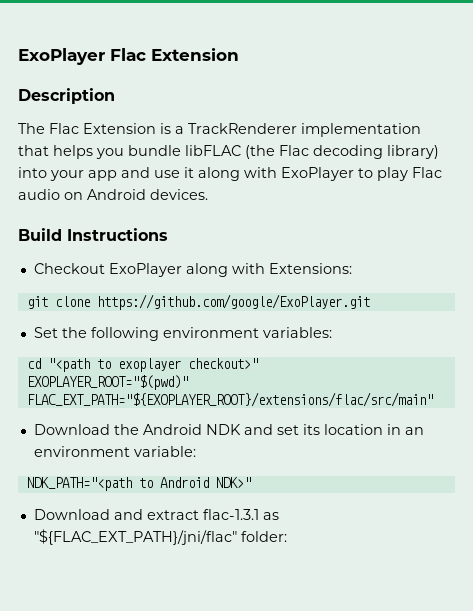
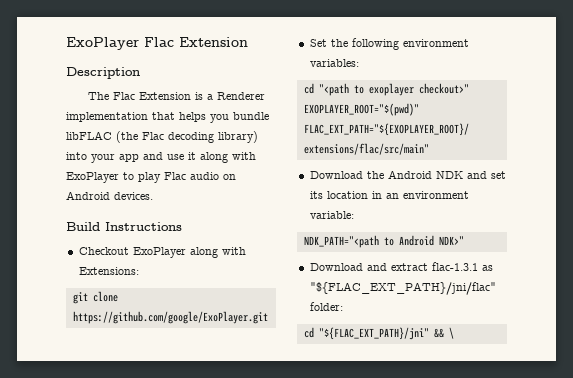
[188,123,297,134] TrackRenderer -> [216,92,265,100] Renderer
(287, 536) none -> [303,327,454,340] // cd "${FLAC_EXT_PATH}/jni" && \

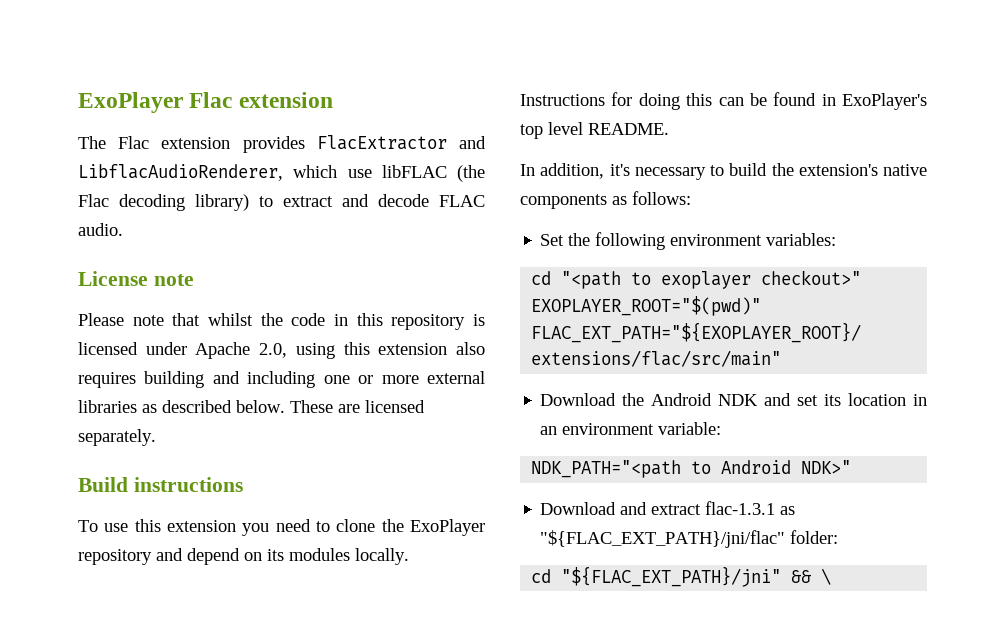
[179,37,248,47] [66,67,140,79] Extension // Description -> [238,92,333,108] extension
[138,92,265,100] [66,112,269,123] Extension is a Renderer implementation that helps you bundle -> [161,135,486,153] [78,164,372,181] extension provides FlacExtractor and LibflacAudioRenderer, which use
[66,152,256,163] [66,172,236,183] [66,191,153,200] [66,222,182,231] [78,247,246,258] [78,267,139,275] [72,291,118,304] [72,311,268,324] into your app and use it along with ExoPlayer to play Flac audio on Android devices. // Build Instructions // Checkout ExoPlayer along with Extensions: // git clone https://github.com/google/ExoPlayer.git -> [259,194,485,207] [78,223,123,236] [78,271,194,286] [78,313,486,330] [78,342,486,359] [78,371,485,388] [78,400,425,413] [78,429,156,446] [78,477,243,492] [78,519,485,536] [78,548,409,565] [520,92,927,110] [520,122,669,139] [520,163,927,180] [520,191,691,209] to extract and decode FLAC audio. // License note // Please note that whilst the code in this repository is licensed under Apache 2.0, using this extension also requires building and including one or more external libraries as described below. These are licensed separately. // Build instructions // To use this extension you need to clone the ExoPlayer repository and depend on its modules locally. Instructions for doing this can be found in ExoPlayer's top level README. // In addition, it's necessary to build the extension's native components as follows:

